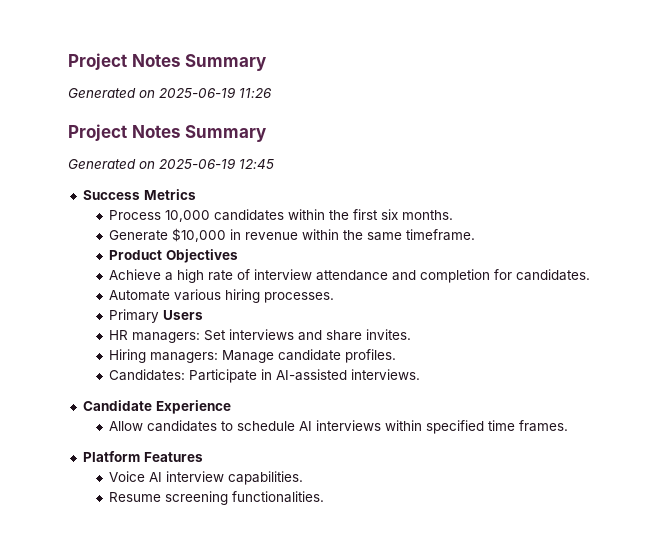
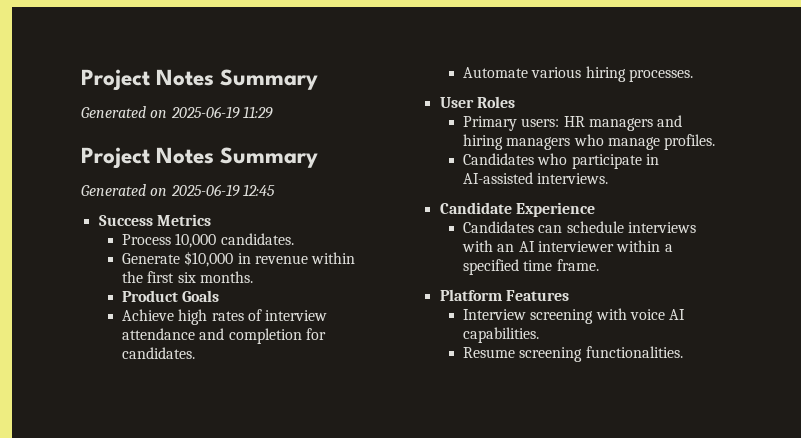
[68,53,267,71] [68,87,272,98] Project Notes Summary // Generated on 2025-06-19 11:26 -> [81,69,319,91] [81,106,273,119] Project Notes Summary // Generated on 2025-06-19 11:29
[213,209,453,221] candidates within the first six months. -> [220,233,294,245] candidates.
[366,229,475,241] same timeframe. -> [147,271,254,283] first six months.
[165,249,238,263] Objectives -> [182,290,220,302] Goals
[164,269,233,283] a high rate -> [178,309,244,325] high rates
(334, 297) none -> [439,96,515,108] // User Roles
[162,310,203,320] [108,329,411,343] [108,349,396,363] [108,369,257,383] Users // HR managers: Set interviews and share invites. // Hiring managers: Manage candidate profiles. // Candidates: Participate -> [521,115,683,131] [463,134,716,150] [463,153,642,169] users: HR managers and hiring managers who manage profiles. // Candidates who participate
[108,420,422,432] Allow candidates to schedule AI interviews within -> [463,221,697,233] [462,240,673,252] Candidates can schedule interviews with an AI interviewer within a
[518,420,568,432] frames. -> [556,259,599,271] frame.
[108,471,224,482] Voice AI interview -> [463,308,686,324] Interview screening with voice AI

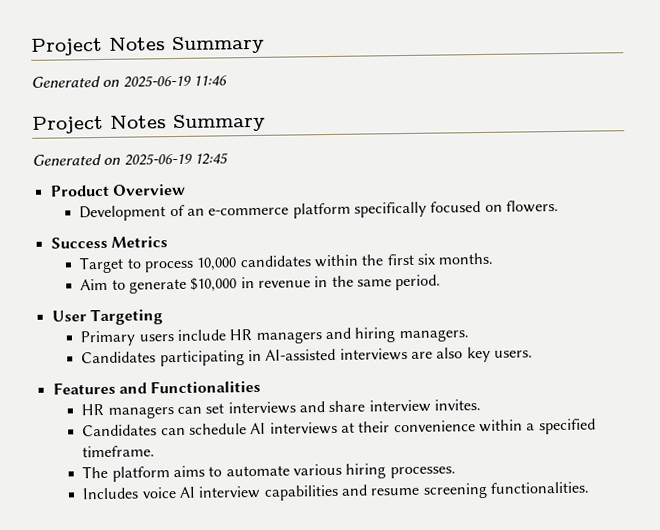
[81,69,319,91] [81,106,273,119] Project Notes Summary // Generated on 2025-06-19 11:29 -> [31,35,265,56] [31,75,227,88] Project Notes Summary // Generated on 2025-06-19 11:46
[98,214,211,226] [122,233,294,248] [122,251,309,267] Success Metrics // Process 10,000 candidates. // Generate $10,000 in revenue -> [49,183,186,197] [79,199,560,222] [50,236,168,249] [79,255,312,274] Product Overview // Development of an e-commerce platform specifically focused on flowers. // Success Metrics // Target to process 10,000 candidates
[122,290,220,302] [122,309,328,325] [122,328,327,344] [122,347,196,359] [463,66,694,82] [439,96,515,108] [463,115,683,131] [463,134,716,150] [463,153,660,169] [463,172,609,184] [439,202,595,217] [463,221,697,233] [462,240,673,252] [463,259,599,275] [439,289,569,301] [463,308,686,324] [463,327,540,343] [463,347,516,358] Product Goals // Achieve high rates of interview attendance and completion for candidates. // Automate various hiring processes. // User Roles // Primary users: HR managers and hiring managers who manage profiles. // Candidates who participate in AI-assisted interviews. // Candidate Experience // Candidates can schedule interviews with an AI interviewer within a specified time frame. // Platform Features // Interview screening with voice AI capabilities. // Resume -> [80,274,442,294] [51,308,163,326] [80,327,470,347] [81,346,534,367] [52,379,262,395] [81,399,482,419] [82,418,596,437] [82,445,156,458] [82,463,456,482] [82,484,421,501] Aim to generate $10,000 in revenue in the same period. // User Targeting // Primary users include HR managers and hiring managers. // Candidates participating in AI-assisted interviews are also key users. // Features and Functionalities // HR managers can set interviews and share interview invites. // Candidates can schedule AI interviews at their convenience within a specified timeframe. // The platform aims to automate various hiring processes. // Includes voice AI interview capabilities and resume

